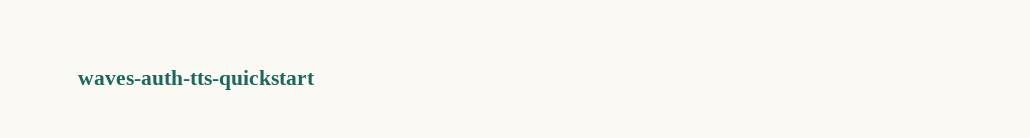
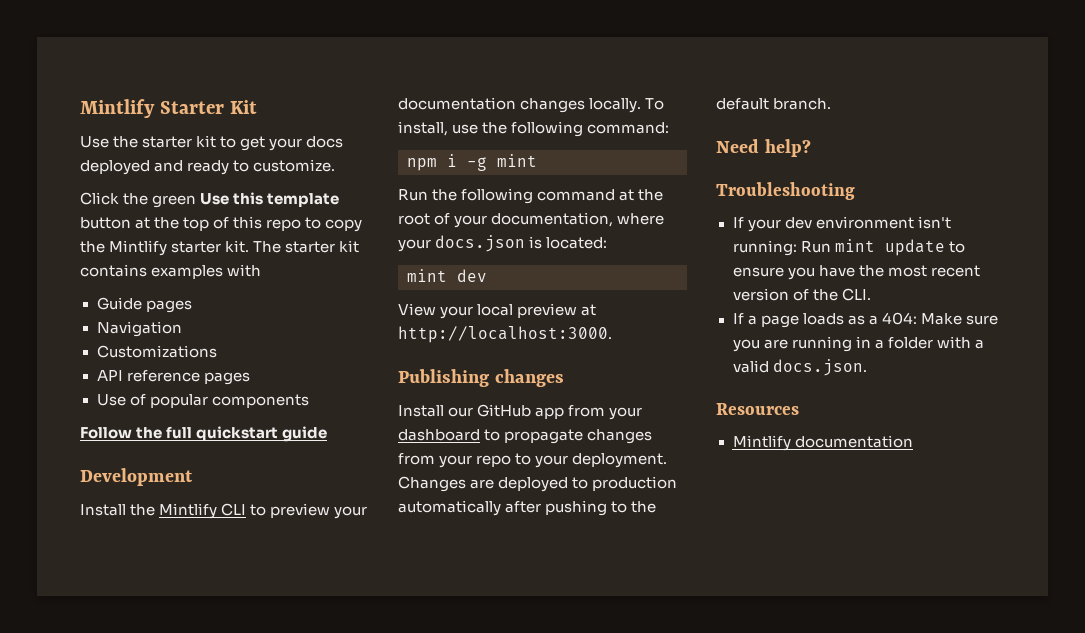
[78,70,315,90] waves-auth-tts-quickstart -> [80,99,257,118] [80,135,344,151] [80,159,336,175] [80,192,340,208] [80,216,363,232] [80,240,360,256] [80,264,262,279] [96,297,192,313] [96,321,182,337] [96,345,217,358] [96,370,250,385] [96,394,309,408] [80,426,328,442] [80,468,193,486] [80,503,368,519] [398,97,665,113] [398,121,670,137] [407,154,537,171] [398,188,664,204] [398,212,665,228] [398,235,608,252] [407,269,487,282] [398,303,597,319] [398,326,612,343] [398,369,564,387] [398,404,643,420] [398,429,653,444] [398,453,668,468] [398,476,678,492] [398,500,657,516] [716,98,832,110] [716,139,811,157] [716,182,855,200] [732,216,951,232] [732,239,965,256] [732,265,980,280] [732,288,871,301] [732,312,998,328] [732,336,984,352] [732,359,867,376] [716,403,799,415] [732,435,913,451] Mintlify Starter Kit // Use the starter kit to get your docs deployed and ready to customize. // Click the green Use this template button at the top of this repo to copy the Mintlify starter kit. The starter kit contains examples with // Guide pages // Navigation // Customizations // API reference pages // Use of popular components // Follow the full quickstart guide // Development // Install the Mintlify CLI to preview your documentation changes locally. To install, use the following command: // npm i -g mint // Run the following command at the root of your documentation, where your docs.json is located: // mint dev // View your local preview at http://localhost:3000. // Publishing changes // Install our GitHub app from your dashboard to propagate changes from your repo to your deployment. Changes are deployed to production automatically after pushing to the default branch. // Need help? // Troubleshooting // If your dev environment isn't running: Run mint update to ensure you have the most recent version of the CLI. // If a page loads as a 404: Make sure you are running in a folder with a valid docs.json. // Resources // Mintlify documentation

